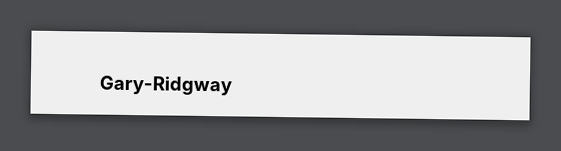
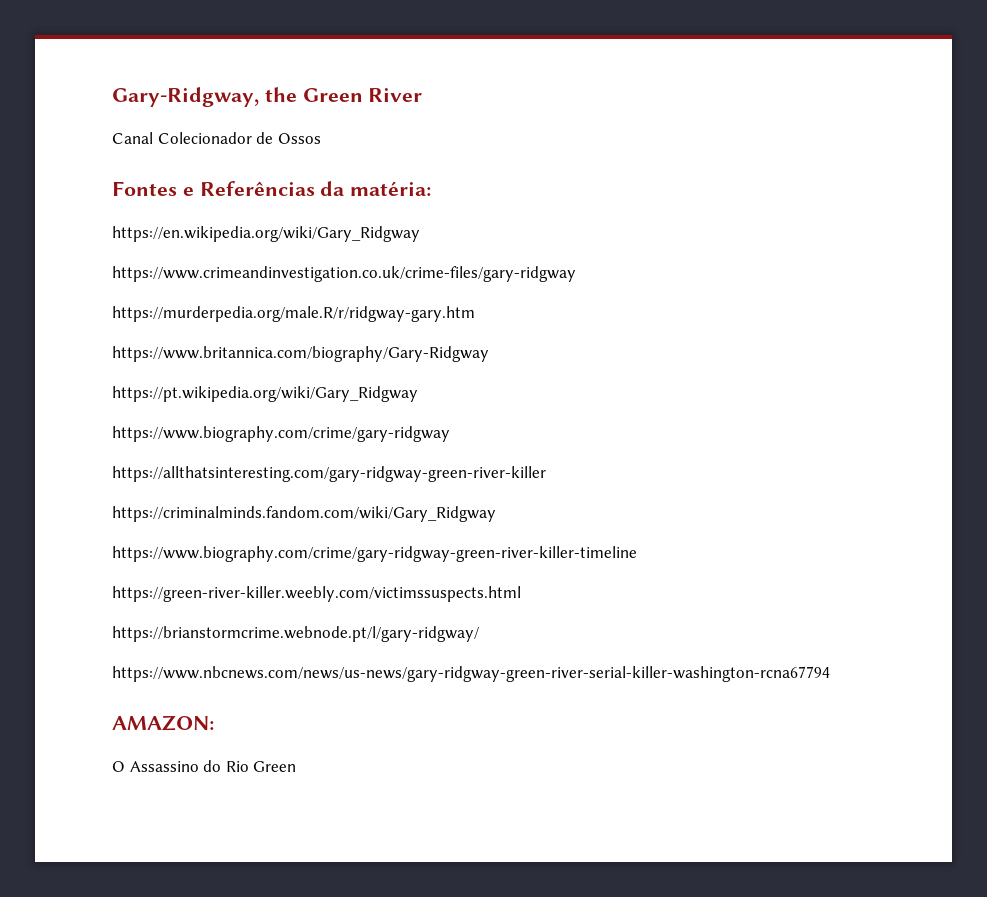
[99,75,232,96] Gary-Ridgway -> [112,87,423,107] [112,132,321,144] [112,181,432,196] [112,226,420,242] [112,266,576,282] [112,306,475,322] [112,346,489,362] [112,386,418,402] [112,426,450,442] [112,466,546,482] [112,506,496,522] [112,546,637,562] [112,586,521,602] [112,626,479,642] [112,666,830,682] [112,715,214,731] [112,760,297,772] Gary-Ridgway, the Green River // Canal Colecionador de Ossos // Fontes e Referências da matéria: // https://en.wikipedia.org/wiki/Gary_Ridgway // https://www.crimeandinvestigation.co.uk/crime-files/gary-ridgway // https://murderpedia.org/male.R/r/ridgway-gary.htm // https://www.britannica.com/biography/Gary-Ridgway // https://pt.wikipedia.org/wiki/Gary_Ridgway // https://www.biography.com/crime/gary-ridgway // https://allthatsinteresting.com/gary-ridgway-green-river-killer // https://criminalminds.fandom.com/wiki/Gary_Ridgway // https://www.biography.com/crime/gary-ridgway-green-river-killer-timeline // https://green-river-killer.weebly.com/victimssuspects.html // https://brianstormcrime.webnode.pt/l/gary-ridgway/ // https://www.nbcnews.com/news/us-news/gary-ridgway-green-river-serial-killer-washington-rcna67794 // AMAZON: // O Assassino do Rio Green

